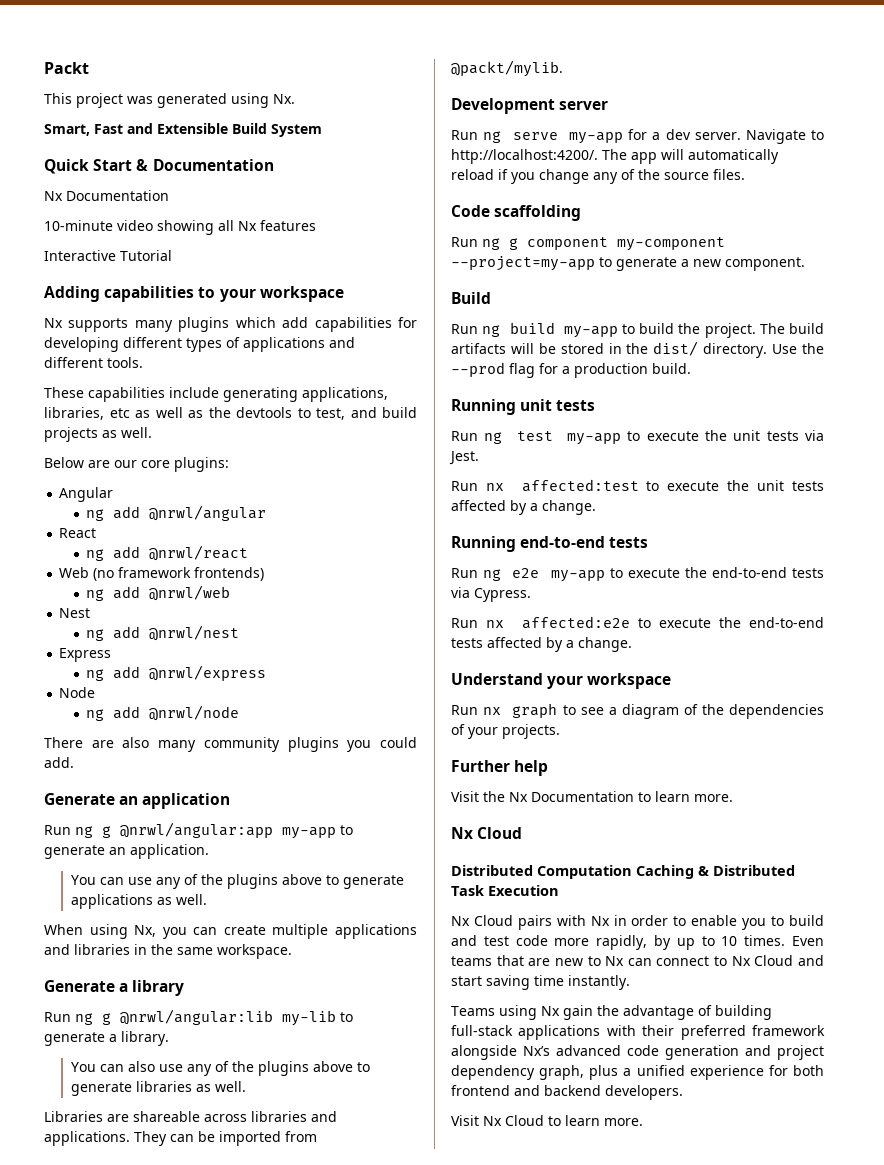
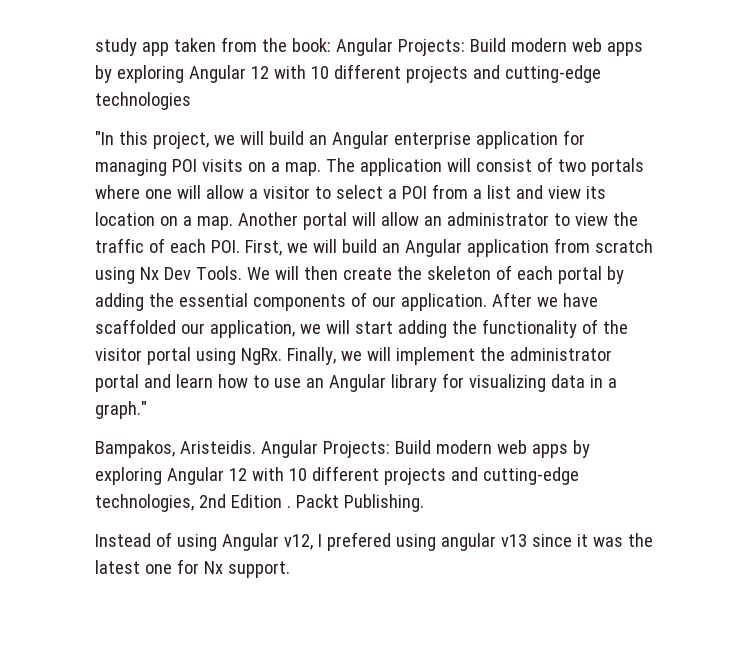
[44,62,89,74] [44,93,295,108] [44,123,322,137] [44,159,274,174] [44,190,169,201] [44,220,316,235] [44,250,172,261] [44,286,344,302] [44,317,417,332] [44,337,355,352] [44,357,143,368] [44,387,388,402] [44,407,417,420] [44,427,152,442] [44,457,229,472] [59,487,114,502] [86,505,267,521] [59,528,97,538] [86,545,249,561] [59,567,265,581] [86,585,231,601] [59,608,91,618] [86,625,240,641] [59,648,112,662] [86,665,267,681] [59,687,96,698] [86,705,240,721] [44,737,418,752] [44,757,74,768] [44,793,231,809] [44,822,353,839] [44,844,209,859] [70,874,404,889] [70,894,207,909] [44,924,417,939] [44,944,292,959] [44,980,185,996] [44,1009,353,1026] [44,1031,169,1046] [70,1061,370,1076] [70,1081,246,1096] [44,1111,337,1122] [44,1131,317,1146] [451,60,563,77] [451,98,609,114] [451,129,824,144] [451,149,779,164] [451,169,745,184] [451,205,582,221] [451,237,725,251] [451,256,805,271] [451,292,491,304] [451,322,824,338] [451,341,824,358] [451,362,691,378] [451,399,596,415] [451,430,824,445] [449,451,479,465] [451,479,824,492] [451,500,596,515] [451,536,649,552] [451,567,824,582] [451,587,531,602] [451,616,824,629] [451,637,632,652] [451,673,672,689] [451,703,824,719] [451,724,560,739] [451,760,549,776] [451,791,733,802] [451,827,523,839] [451,865,795,879] [451,885,559,896] [451,915,824,930] [451,935,824,950] [451,955,824,966] [451,975,630,990] [451,1005,772,1020] [451,1025,825,1040] [451,1045,824,1060] [451,1065,824,1080] [451,1085,683,1100] [451,1115,643,1126] Packt // This project was generated using Nx. // Smart, Fast and Extensible Build System // Quick Start & Documentation // Nx Documentation // 10-minute video showing all Nx features // Interactive Tutorial // Adding capabilities to your workspace // Nx supports many plugins which add capabilities for developing different types of applications and different tools. // These capabilities include generating applications, libraries, etc as well as the devtools to test, and build projects as well. // Below are our core plugins: // Angular // ng add @nrwl/angular // React // ng add @nrwl/react // Web (no framework frontends) // ng add @nrwl/web // Nest // ng add @nrwl/nest // Express // ng add @nrwl/express // Node // ng add @nrwl/node // There are also many community plugins you could add. // Generate an application // Run ng g @nrwl/angular:app my-app to generate an application. // You can use any of the plugins above to generate applications as well. // When using Nx, you can create multiple applications and libraries in the same workspace. // Generate a library // Run ng g @nrwl/angular:lib my-lib to generate a library. // You can also use any of the plugins above to generate libraries as well. // Libraries are shareable across libraries and applications. They can be imported from @packt/mylib. // Development server // Run ng serve my-app for a dev server. Navigate to http://localhost:4200/. The app will automatically reload if you change any of the source files. // Code scaffolding // Run ng g component my-component --project=my-app to generate a new component. // Build // Run ng build my-app to build the project. The build artifacts will be stored in the dist/ directory. Use the --prod flag for a production build. // Running unit tests // Run ng test my-app to execute the unit tests via Jest. // Run nx affected:test to execute the unit tests affected by a change. // Running end-to-end tests // Run ng e2e my-app to execute the end-to-end tests via Cypress. // Run nx affected:e2e to execute the end-to-end tests affected by a change. // Understand your workspace // Run nx graph to see a diagram of the dependencies of your projects. // Further help // Visit the Nx Documentation to learn more. // Nx Cloud // Distributed Computation Caching & Distributed Task Execution // Nx Cloud pairs with Nx in order to enable you to build and test code more rapidly, by up to 10 times. Even teams that are new to Nx can connect to Nx Cloud and start saving time instantly. // Teams using Nx gain the advantage of building full-stack applications with their preferred framework alongside Nx’s advanced code generation and project dependency graph, plus a unified experience for both frontend and backend developers. // Visit Nx Cloud to learn more. -> [95,37,643,56] [95,64,601,83] [95,92,191,110] [95,130,585,149] [95,157,644,176] [95,184,606,199] [95,212,638,230] [95,238,653,257] [95,265,624,284] [95,292,598,311] [95,319,628,338] [95,347,612,365] [95,373,617,392] [95,401,147,419] [95,440,590,458] [95,466,579,485] [95,494,424,512] [95,532,653,551] [95,559,290,578] study app taken from the book: Angular Projects: Build modern web apps by exploring Angular 12 with 10 different projects and cutting-edge technologies // "In this project, we will build an Angular enterprise application for managing POI visits on a map. The application will consist of two portals where one will allow a visitor to select a POI from a list and view its location on a map. Another portal will allow an administrator to view the traffic of each POI. First, we will build an Angular application from scratch using Nx Dev Tools. We will then create the skeleton of each portal by adding the essential components of our application. After we have scaffolded our application, we will start adding the functionality of the visitor portal using NgRx. Finally, we will implement the administrator portal and learn how to use an Angular library for visualizing data in a graph." // Bampakos, Aristeidis. Angular Projects: Build modern web apps by exploring Angular 12 with 10 different projects and cutting-edge technologies, 2nd Edition . Packt Publishing. // Instead of using Angular v12, I prefered using angular v13 since it was the latest one for Nx support.

